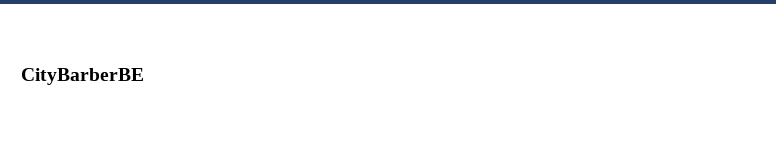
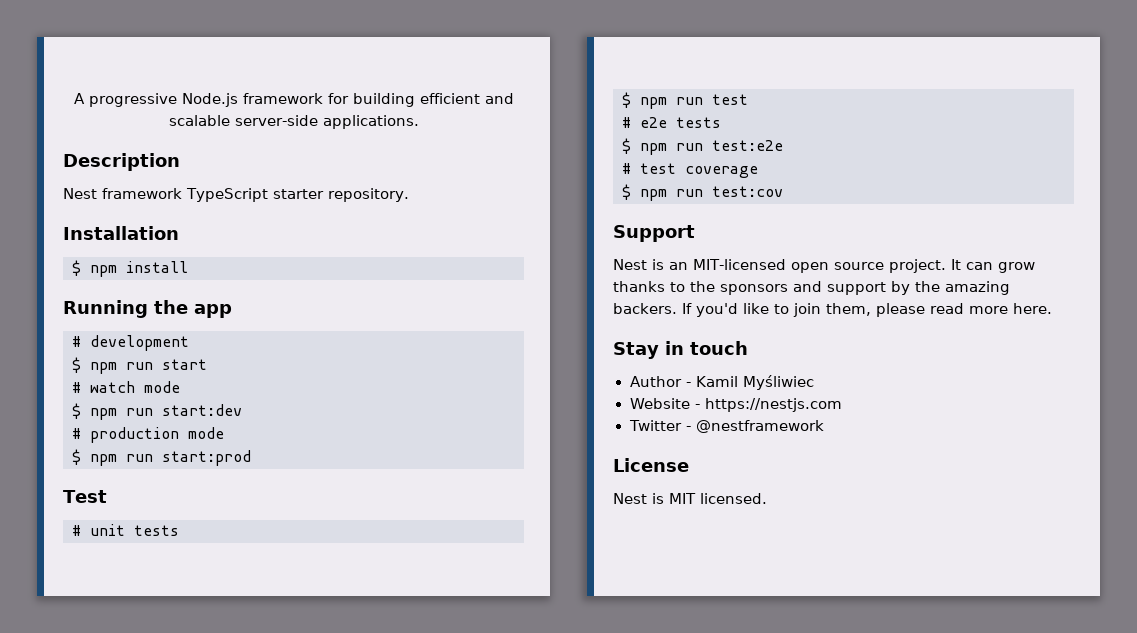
[21,68,144,85] CityBarberBE -> [73,93,514,107] [168,115,419,129] [63,153,180,171] [63,188,409,202] [63,226,179,240] [72,260,188,277] [63,300,232,318] [72,335,189,351] [72,357,207,374] [72,381,180,393] [72,403,242,420] [72,427,224,443] [72,449,251,466] [63,490,107,503] [72,524,179,536] [622,92,748,109] [622,117,721,128] [622,138,783,155] [622,163,758,178] [622,184,783,201] [613,225,695,242] [613,259,1035,273] [613,281,1010,295] [613,303,1052,317] [613,341,748,359] [629,375,814,390] [629,398,843,412] [628,420,825,433] [613,458,689,472] [613,493,767,504] A progressive Node.js framework for building efficient and scalable server-side applications. // Description // Nest framework TypeScript starter repository. // Installation // $ npm install // Running the app // # development // $ npm run start // # watch mode // $ npm run start:dev // # production mode // $ npm run start:prod // Test // # unit tests // $ npm run test // # e2e tests // $ npm run test:e2e // # test coverage // $ npm run test:cov // Support // Nest is an MIT-licensed open source project. It can grow thanks to the sponsors and support by the amazing backers. If you'd like to join them, please read more here. // Stay in touch // Author - Kamil Myśliwiec // Website - https://nestjs.com // Twitter - @nestframework // License // Nest is MIT licensed.

